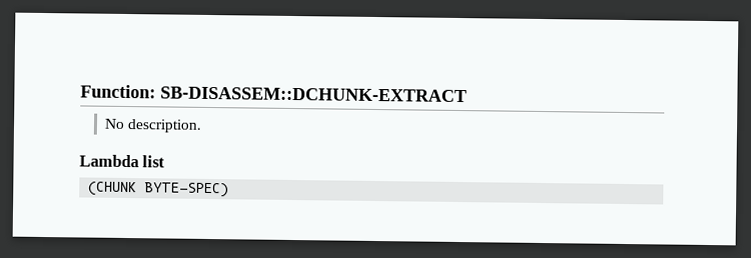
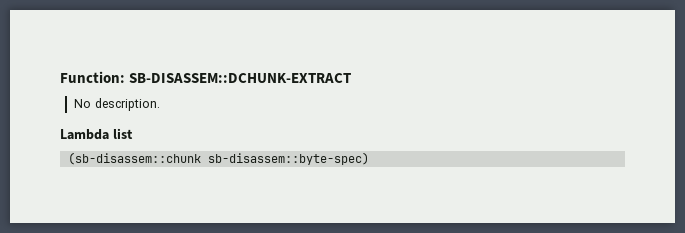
[88,181,230,198] (CHUNK BYTE-SPEC) -> [67,152,369,165] (sb-disassem::chunk sb-disassem::byte-spec)

